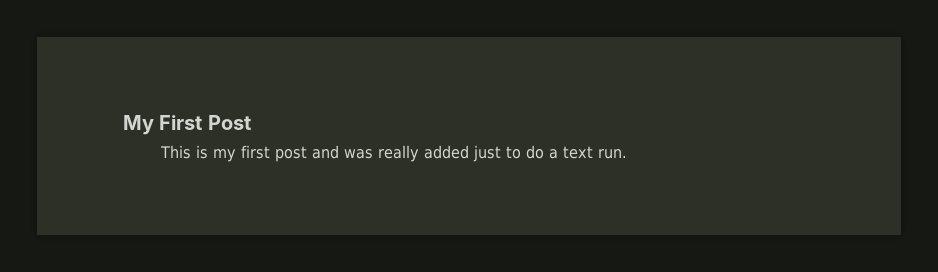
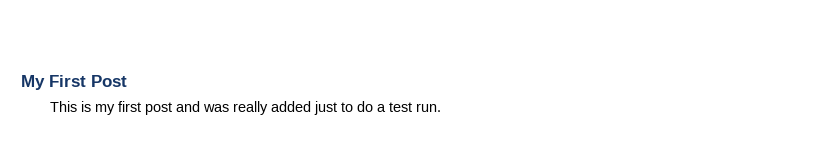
[562,146,593,159] text -> [388,102,412,112] test

